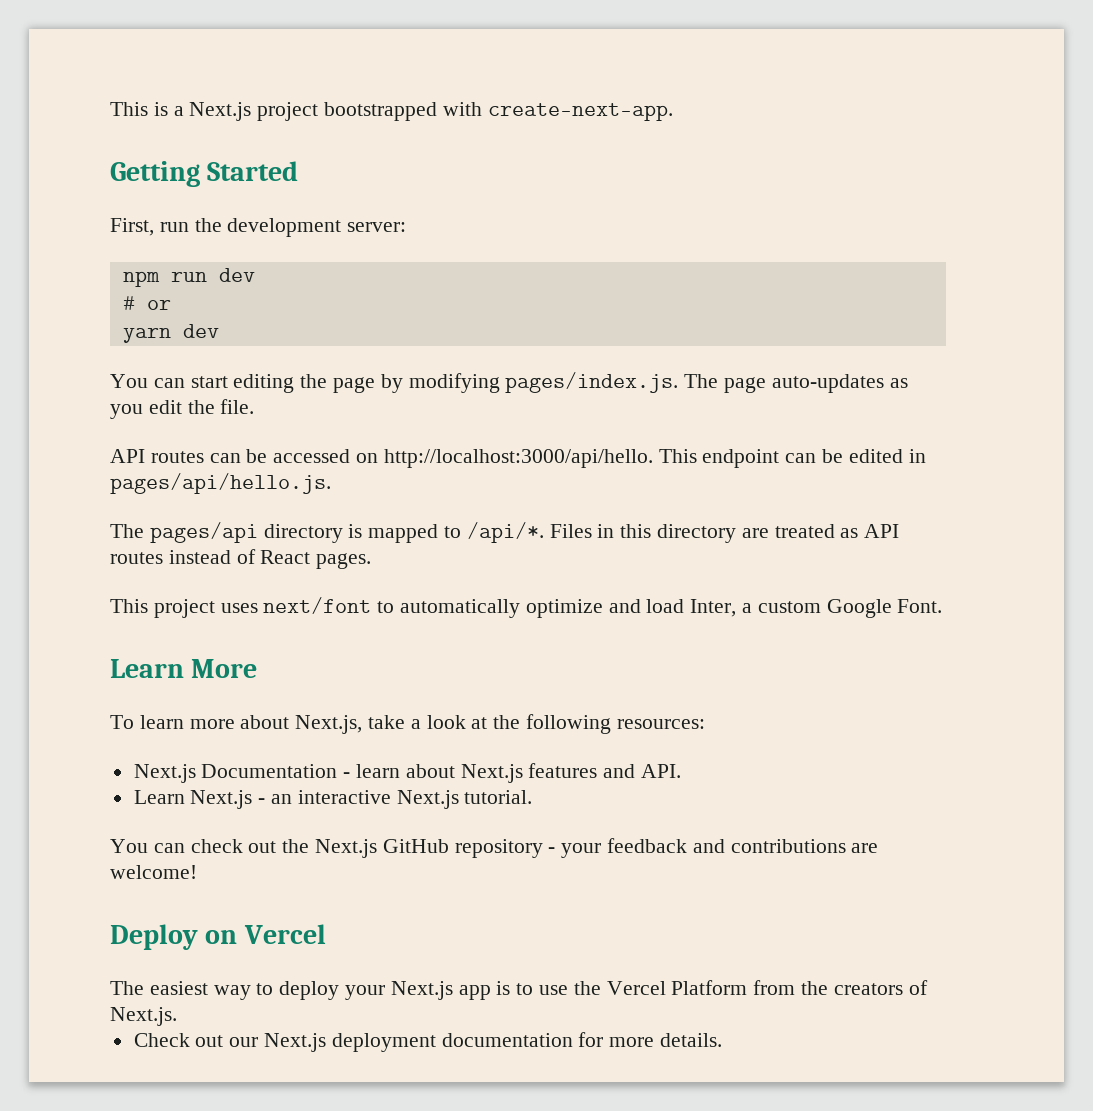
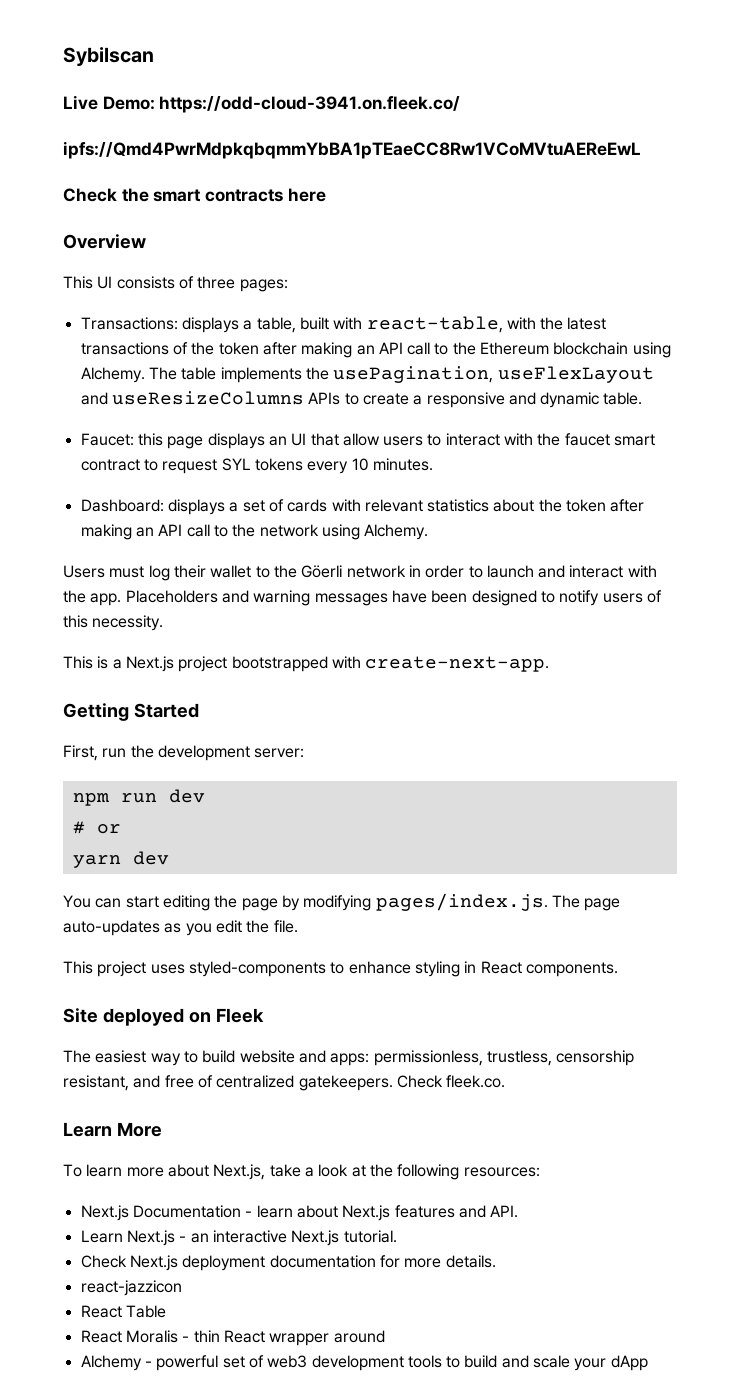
(110, 109) none -> [63,47,154,66] [63,95,461,113] [63,141,641,159] [63,188,326,202] [63,234,146,249] [63,276,288,292] [80,316,607,333] [80,342,671,358] [80,366,654,383] [80,391,643,408] [80,433,656,449] [80,458,433,474] [80,499,645,515] [80,524,429,540] [63,565,657,581] [63,590,662,606] [63,615,164,631] Sybilscan // Live Demo: https://odd-cloud-3941.on.fleek.co/ // ipfs://Qmd4PwrMdpkqbqmmYbBA1pTEaeCC8Rw1VCoMVtuAEReEwL // Check the smart contracts here // Overview // This UI consists of three pages: // Transactions: displays a table, built with react-table, with the latest transactions of the token after making an API call to the Ethereum blockchain using Alchemy. The table implements the usePagination, useFlexLayout and useResizeColumns APIs to create a responsive and dynamic table. // Faucet: this page displays an UI that allow users to interact with the faucet smart contract to request SYL tokens every 10 minutes. // Dashboard: displays a set of cards with relevant statistics about the token after making an API call to the network using Alchemy. // Users must log their wallet to the Göerli network in order to launch and interact with the app. Placeholders and warning messages have been designed to notify users of this necessity. //
[110,449,926,468] [110,473,331,494] [110,522,900,543] [110,549,372,569] [110,597,943,618] API routes can be accessed on http://localhost:3000/api/hello. This endpoint can be edited in pages/api/hello.js. // The pages/api directory is mapped to /api/*. Files in this directory are treated as API routes instead of React pages. // This project uses next/font to automatically optimize and load Inter, a custom Google Font. -> [63,961,618,977] [63,1008,264,1026] [63,1050,635,1066] [63,1075,506,1091] This project uses styled-components to enhance styling in React components. // Site deployed on Fleek // The easiest way to build website and apps: permissionless, trustless, censorship resistant, and free of centralized gatekeepers. Check fleek.co.
[110,838,879,858] [110,865,197,879] [110,924,326,950] [110,980,928,1000] [110,1007,177,1026] [133,1033,259,1047] // You can check out the Next.js GitHub repository - your feedback and contributions are welcome! // Deploy on Vercel // The easiest way to deploy your Next.js app is to use the Vercel Platform from the creators of Next.js. // Check out our -> [80,1255,127,1268] // Check
(723, 1040) none -> [80,1280,182,1296] [80,1305,166,1318] [80,1330,385,1346] [80,1355,648,1371] // react-jazzicon // React Table // React Moralis - thin React wrapper around // Alchemy - powerful set of web3 development tools to build and scale your dApp

